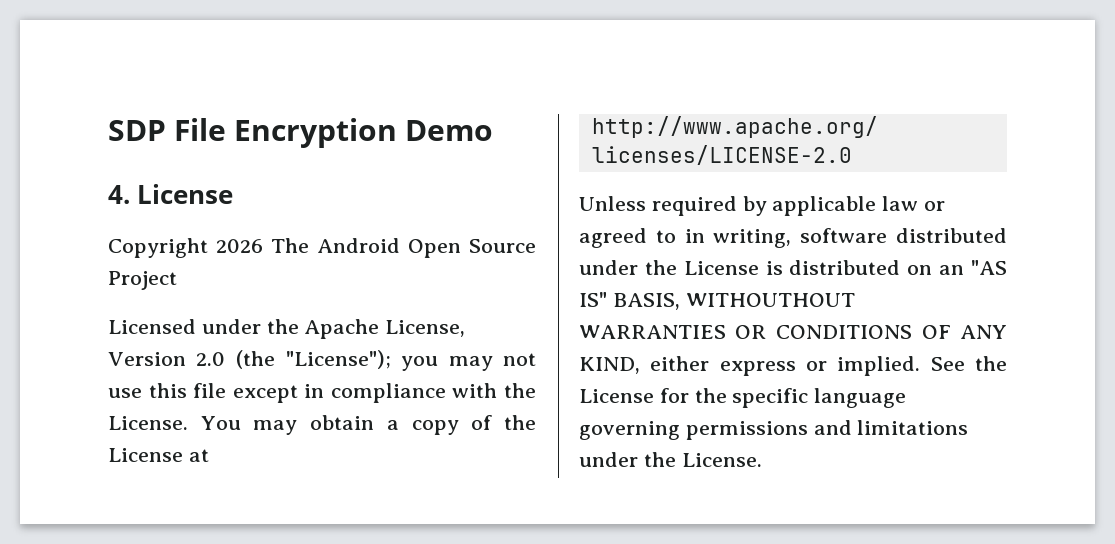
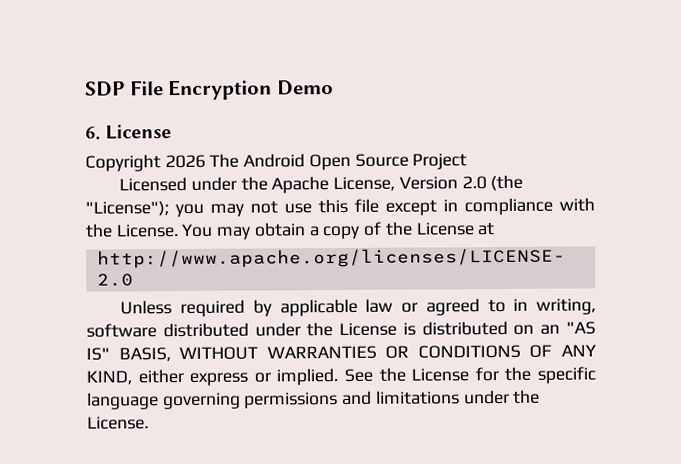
[108,185,130,204] 4. -> [85,126,101,140] 6.
[685,293,855,307] WITHOUTHOUT -> [179,346,259,361] WITHOUT

